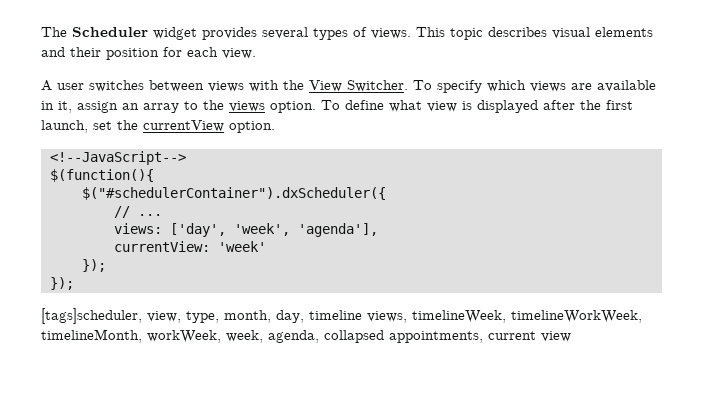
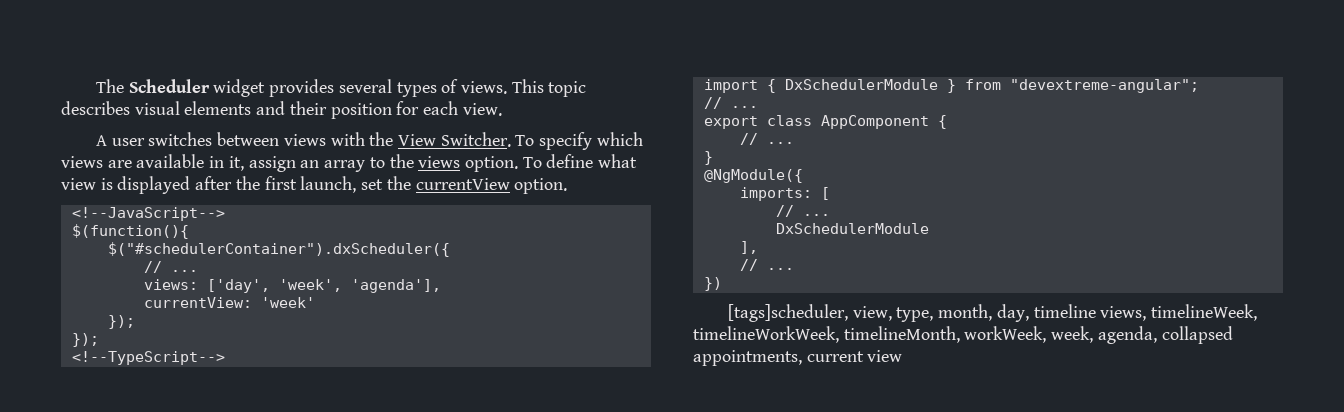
(74, 283) none -> [71,351,225,365] [703,79,1199,93] [703,97,758,109] [703,115,947,129] [739,133,794,145] [703,151,713,165] [703,169,803,183] [739,187,830,201] [775,205,830,217] [775,223,929,234] [739,241,758,254] [739,259,794,271] [703,277,722,291] // <!--TypeScript--> // import { DxSchedulerModule } from "devextreme-angular"; // // ... // export class AppComponent { // // ... // } // @NgModule({ // imports: [ // // ... // DxSchedulerModule // ], // // ... // })

